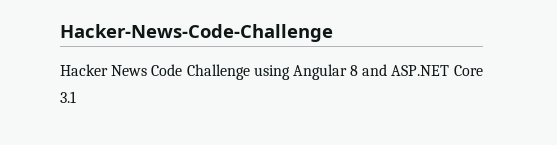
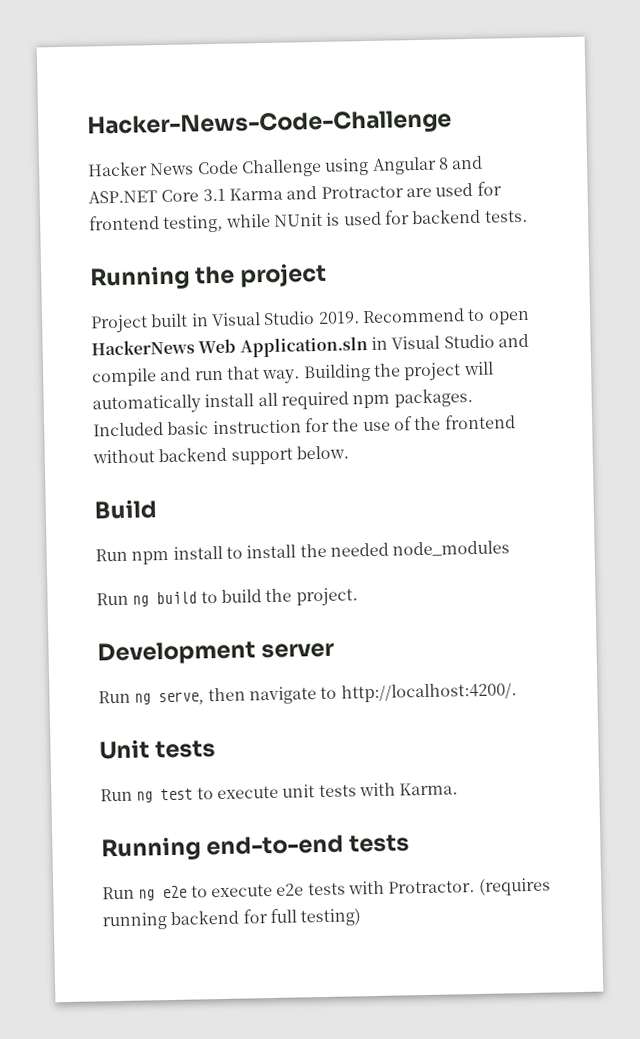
(76, 97) none -> [228,181,502,201] [89,208,528,234] [90,262,328,291] [90,308,530,334] [91,333,529,358] [92,361,494,387] [92,387,473,415] [93,414,516,437] [92,445,349,465] [94,499,157,520] [95,540,511,565] [96,587,358,607] [97,640,336,666] [98,682,517,706] [99,739,217,760] [100,782,459,803] [101,834,411,862] [102,877,551,901] [102,908,362,931] Karma and Protractor are used for frontend testing, while NUnit is used for backend tests. // Running the project // Project built in Visual Studio 2019. Recommend to open HackerNews Web Application.sln in Visual Studio and compile and run that way. Building the project will automatically install all required npm packages. Included basic instruction for the use of the frontend without backend support below. // Build // Run npm install to install the needed node_modules // Run ng build to build the project. // Development server // Run ng serve, then navigate to http://localhost:4200/. // Unit tests // Run ng test to execute unit tests with Karma. // Running end-to-end tests // Run ng e2e to execute e2e tests with Protractor. (requires running backend for full testing)

